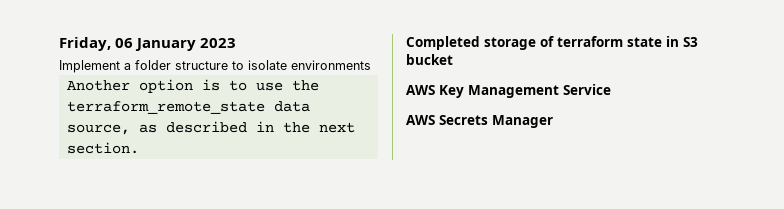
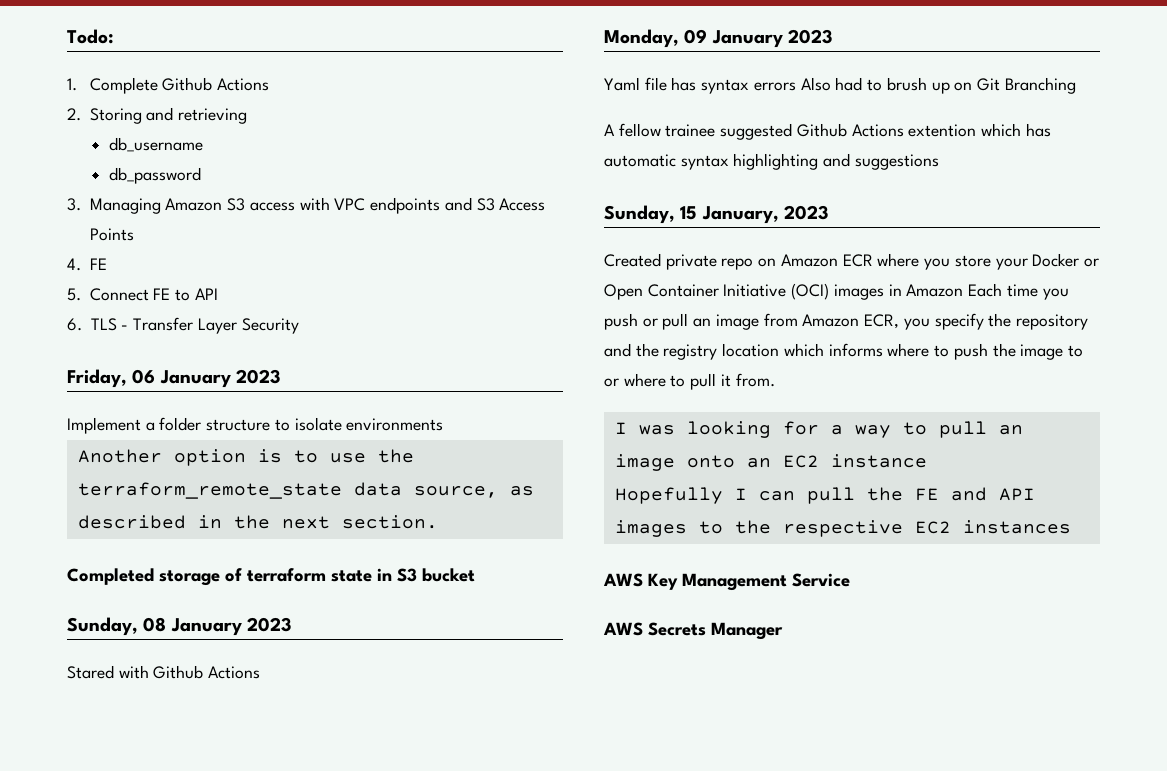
(59, 44) none -> [67,29,114,44] [67,77,270,94] [67,107,248,124] [108,137,203,152] [108,167,201,184] [67,197,546,214] [89,228,134,241] [67,258,107,271] [67,288,218,301] [67,317,299,334] Todo: // 1. Complete Github Actions // 2. Storing and retrieving // db_username // db_password // 3. Managing Amazon S3 access with VPC endpoints and S3 Access Points // 4. FE // 5. Connect FE to API // 6. TLS - Transfer Layer Security //
(453, 59) none -> [67,617,291,636] [67,665,261,679] [604,29,832,48] [604,77,1076,94] [604,123,1051,140] [604,153,939,170] [604,205,828,224] [604,253,1099,270] [604,283,1069,300] [604,313,1088,330] [604,343,1083,360] [604,373,775,390] [614,421,1023,438] [614,454,927,471] [614,487,1035,504] [614,520,1071,537] // Sunday, 08 January 2023 // Stared with Github Actions // Monday, 09 January 2023 // Yaml file has syntax errors Also had to brush up on Git Branching // A fellow trainee suggested Github Actions extention which has automatic syntax highlighting and suggestions // Sunday, 15 January, 2023 // Created private repo on Amazon ECR where you store your Docker or Open Container Initiative (OCI) images in Amazon Each time you push or pull an image from Amazon ECR, you specify the repository and the registry location which informs where to push the image to or where to pull it from. // I was looking for a way to pull an image onto an EC2 instance // Hopefully I can pull the FE and API images to the respective EC2 instances

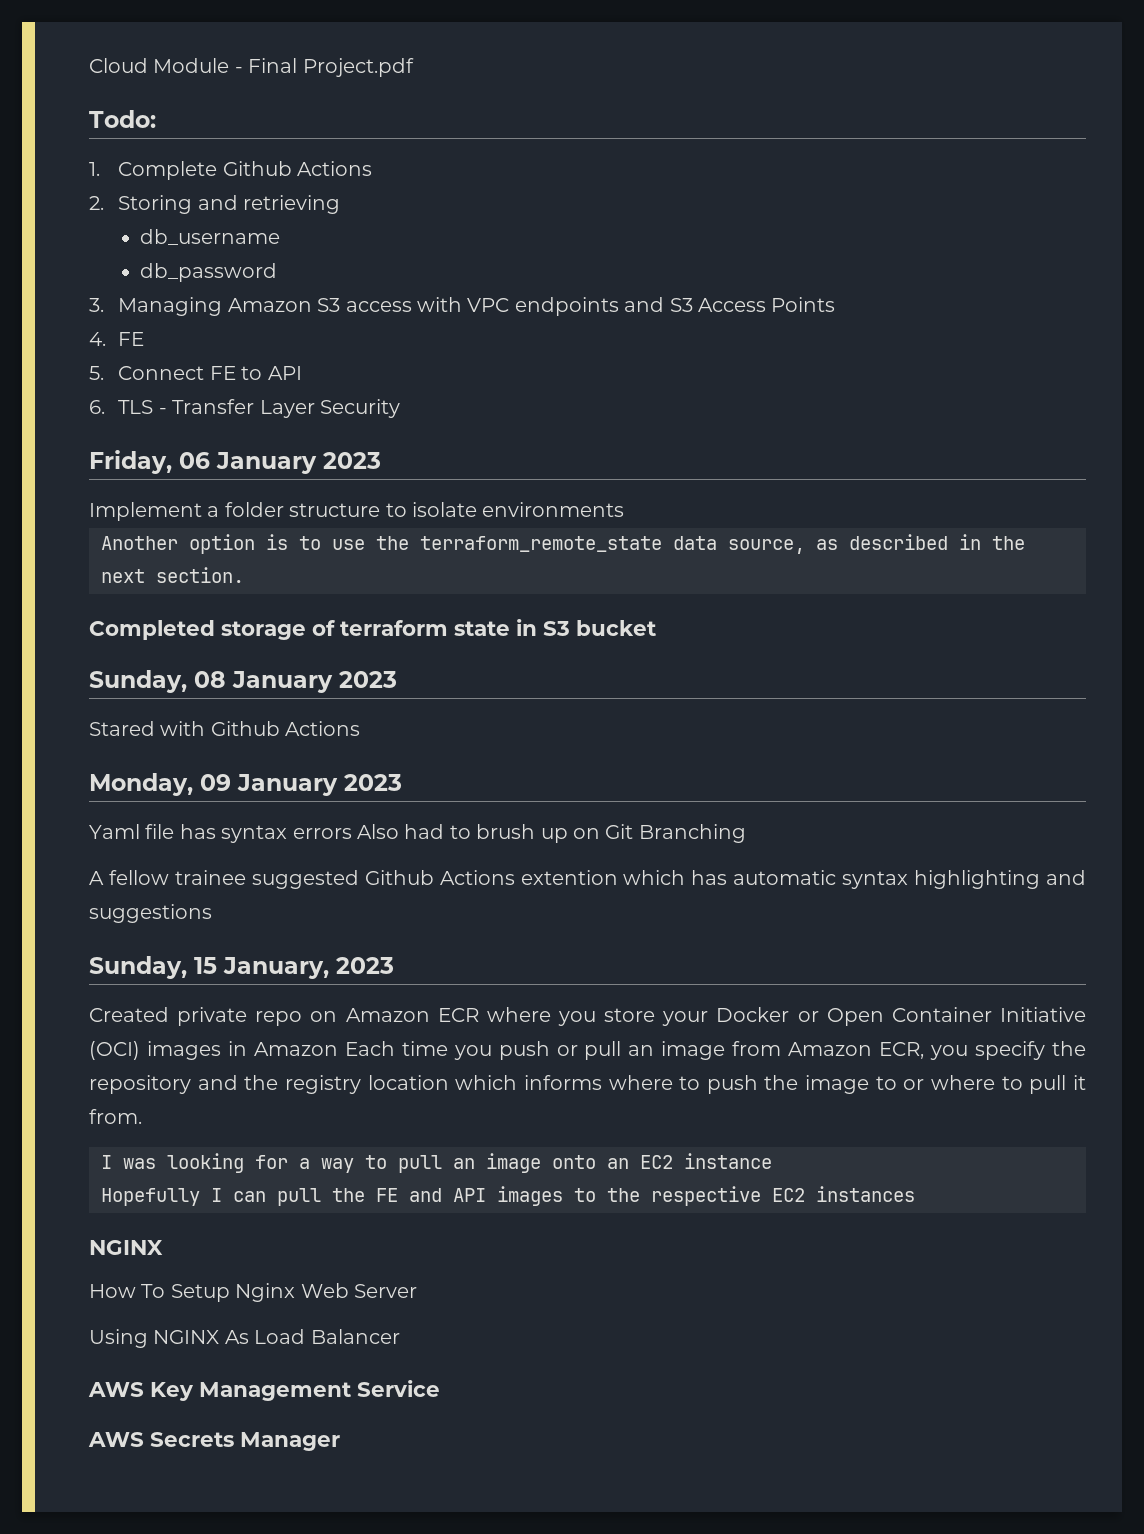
(67, 36) none -> [89,58,414,77] Cloud Module - Final Project.pdf //
(1071, 527) none -> [89,1240,163,1255] [89,1283,417,1302] [89,1329,400,1348] // NGINX // How To Setup Nginx Web Server // Using NGINX As Load Balancer

